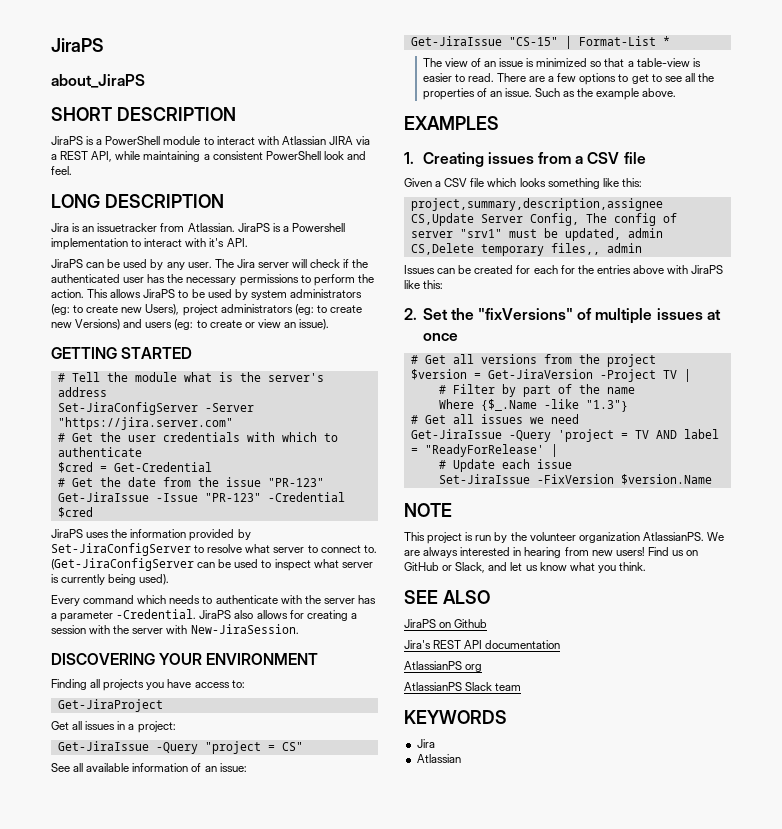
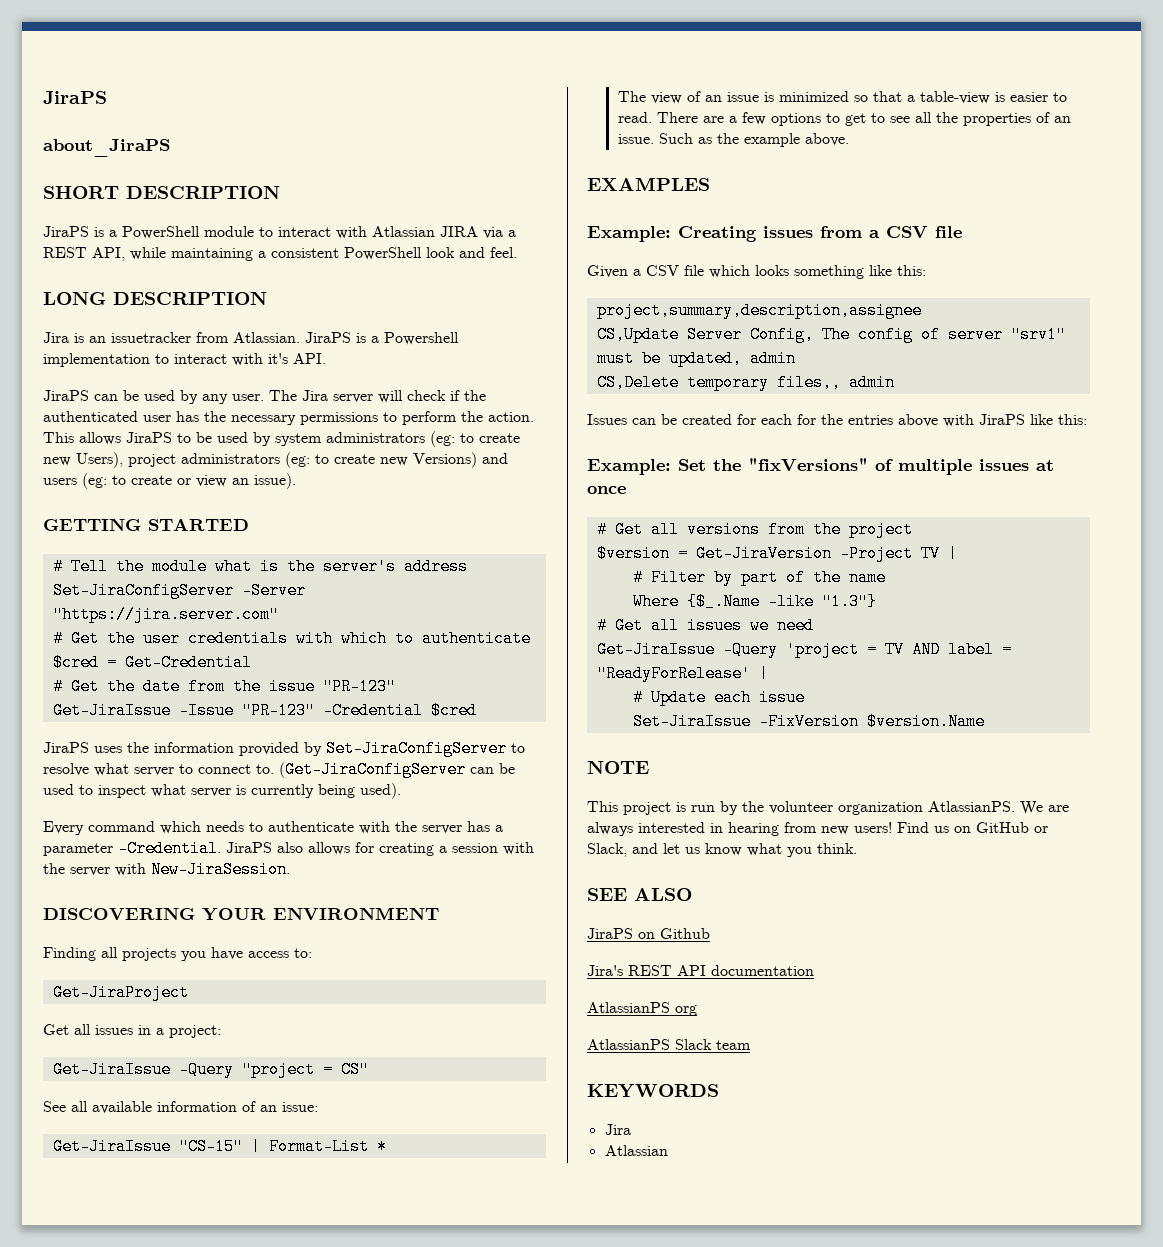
[404,152,414,164] 1. -> [587,226,671,242] Example:
[404,308,417,320] 2. -> [587,459,671,475] Example:

